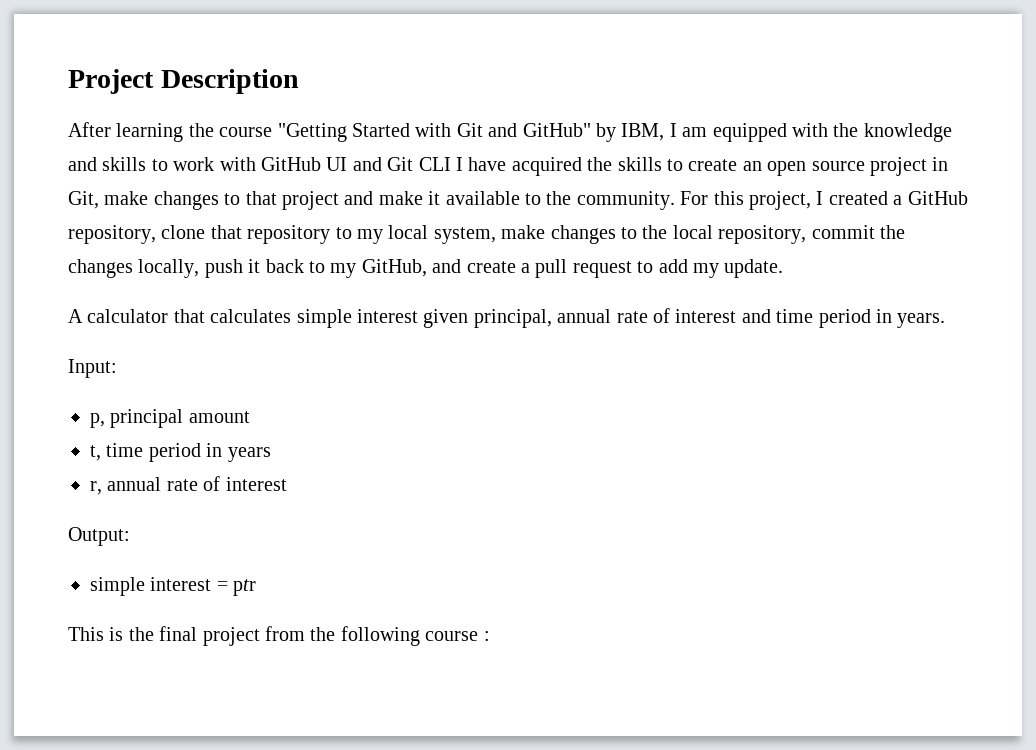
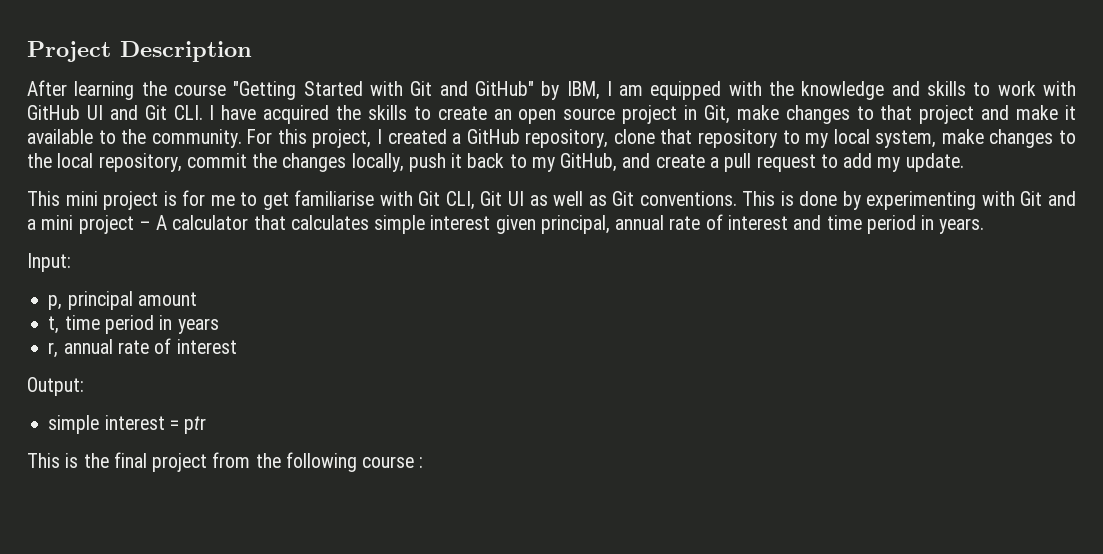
[418,157,451,171] CLI -> [173,105,203,120] CLI.
(784, 268) none -> [27,190,1077,210] [27,215,151,234] This mini project is for me to get familiarise with Git CLI, Git UI as well as Git conventions. This is done by experimenting with Git and a mini project –

